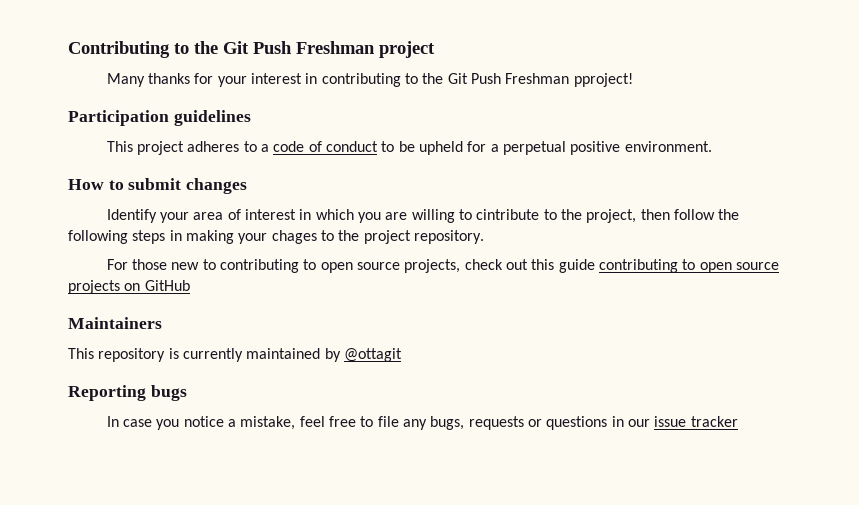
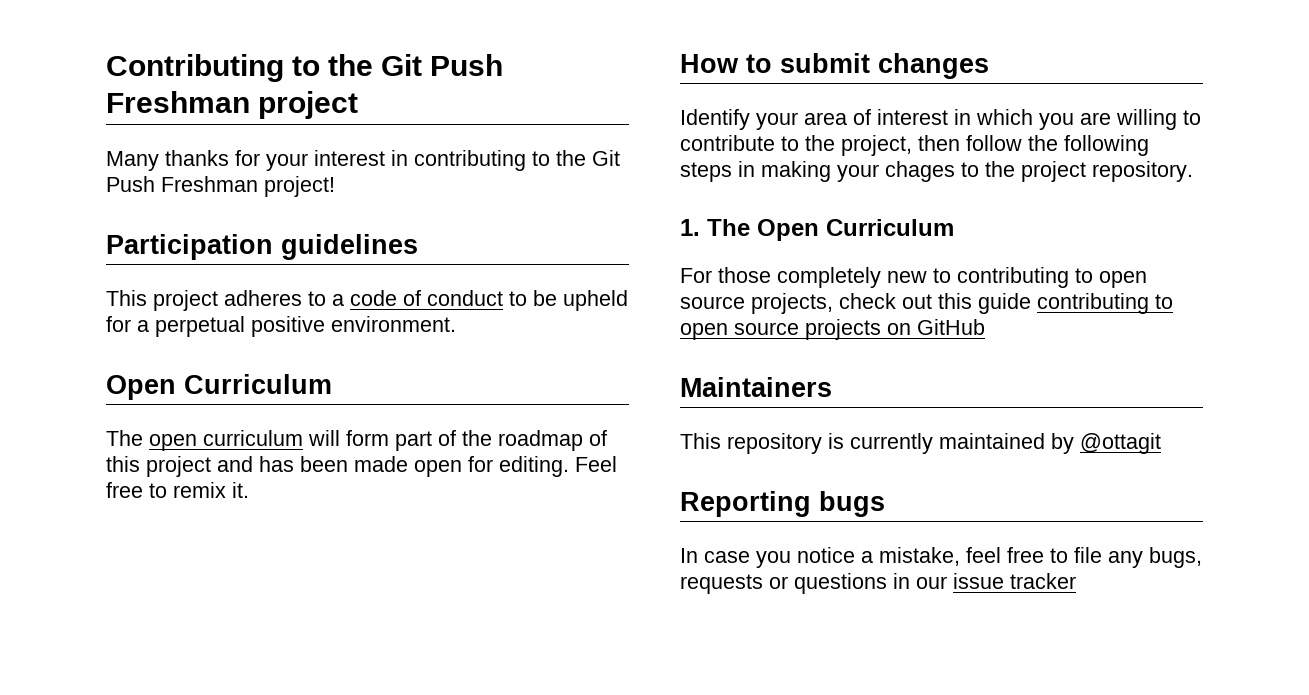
[573,73,633,87] pproject! -> [264,176,335,197] project!
(712, 146) none -> [106,374,332,400] [106,430,607,451] [106,456,617,477] [106,482,249,498] // Open Curriculum // The open curriculum will form part of the roadmap of this project and has been made open for editing. Feel free to remix it.
[476,209,540,220] cintribute -> [680,135,775,151] contribute
(484, 237) none -> [680,219,954,241] // 1. The Open Curriculum
(168, 264) none -> [777,267,881,288] completely

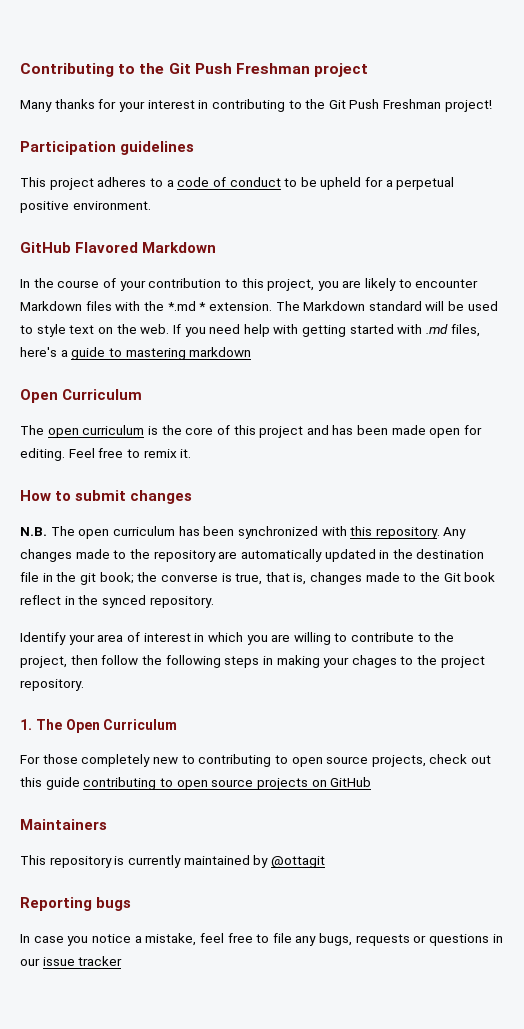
(456, 324) none -> [20,242,217,253] [20,278,479,291] [20,301,498,311] [20,324,480,337] [20,347,252,360] // GitHub Flavored Markdown // In the course of your contribution to this project, you are likely to encounter Markdown files with the *.md * extension. The Markdown standard will be used to style text on the web. If you need help with getting started with .md files, here's a guide to mastering markdown
[308,430,583,451] will form part of the roadmap -> [147,425,214,435] is the core
(989, 66) none -> [20,526,467,539] [20,549,485,562] [20,572,496,585] [20,595,214,608] // N.B. The open curriculum has been synchronized with this repository. Any changes made to the repository are automatically updated in the destination file in the git book; the converse is true, that is, changes made to the Git book reflect in the synced repository.

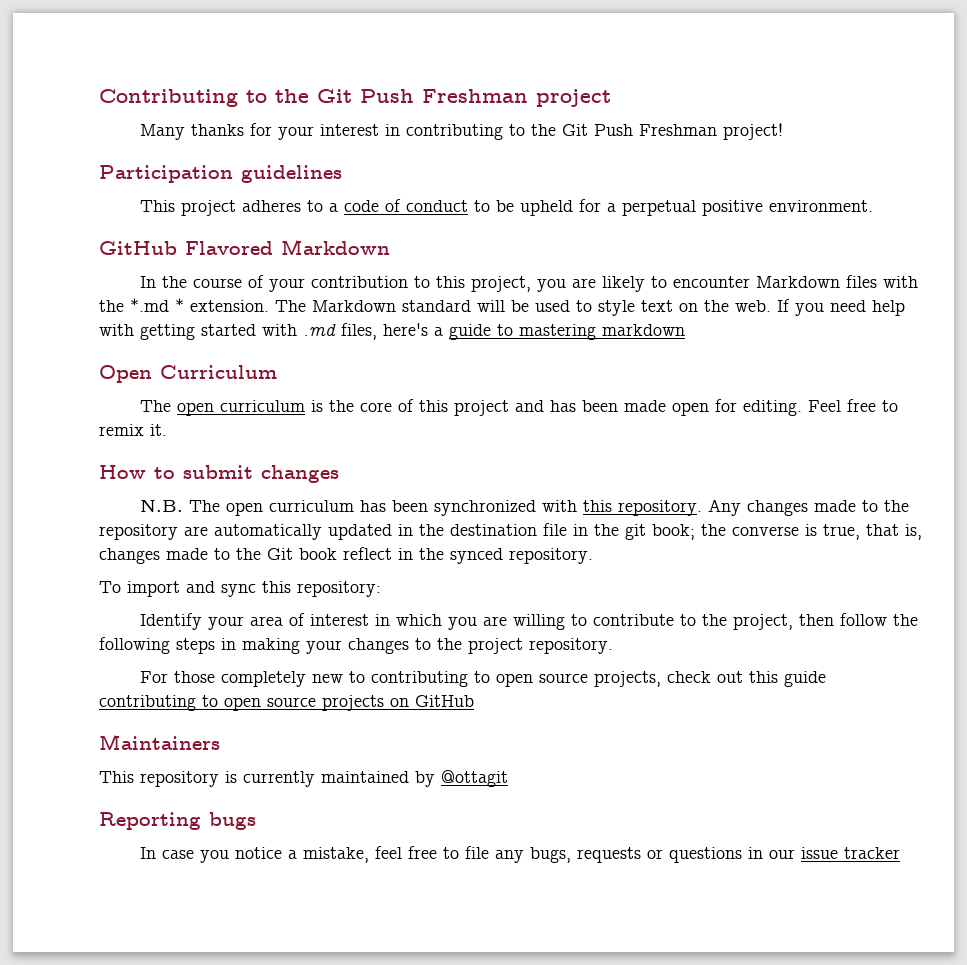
(214, 602) none -> [99,581,381,597] // To import and sync this repository:
[351,655,397,668] chages -> [348,638,409,654] changes
[20,719,178,733] // 1. The Open Curriculum -> (613, 646) none

